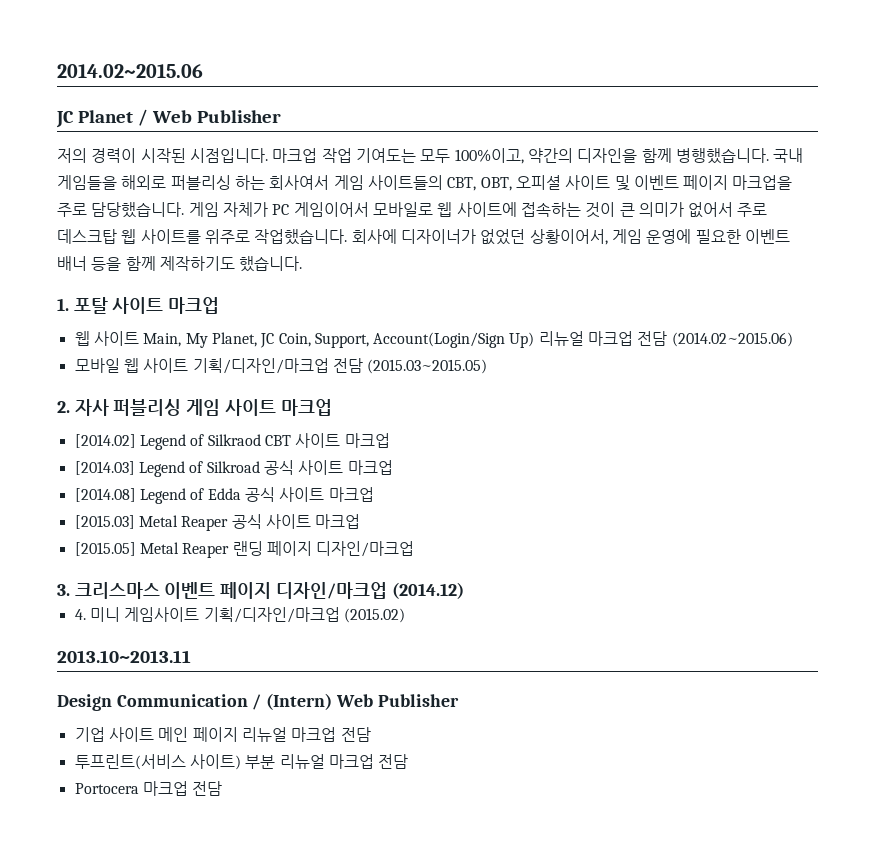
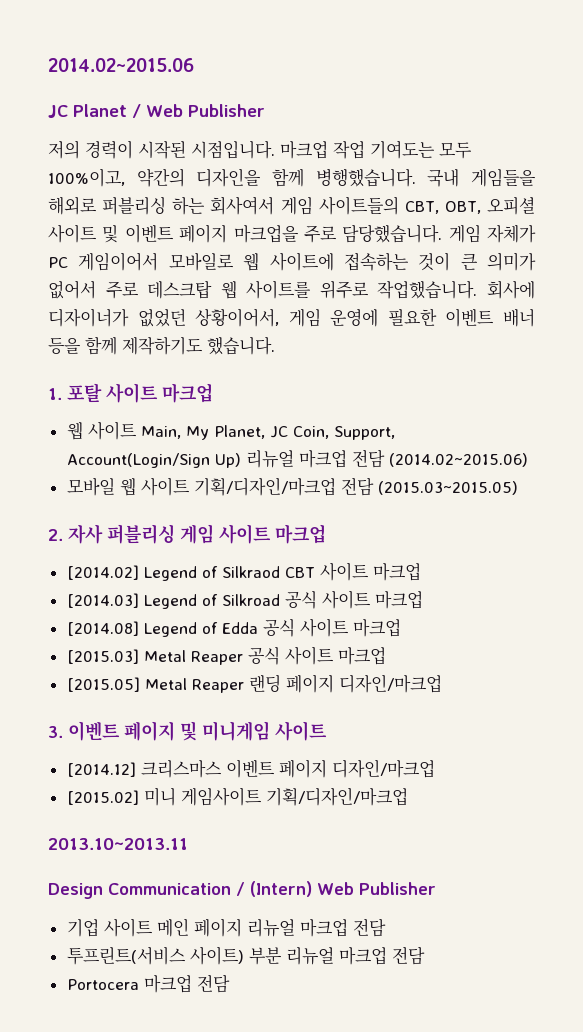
(70, 590) none -> [68,721,327,741] [66,762,136,777] 이벤트 페이지 및 미니게임 사이트 // [2014.12]
[391,582,464,599] [74,609,86,620] (2014.12) // 4. -> [66,790,139,805] // [2015.02]
[343,608,405,623] (2015.02) -> (408, 796) none

